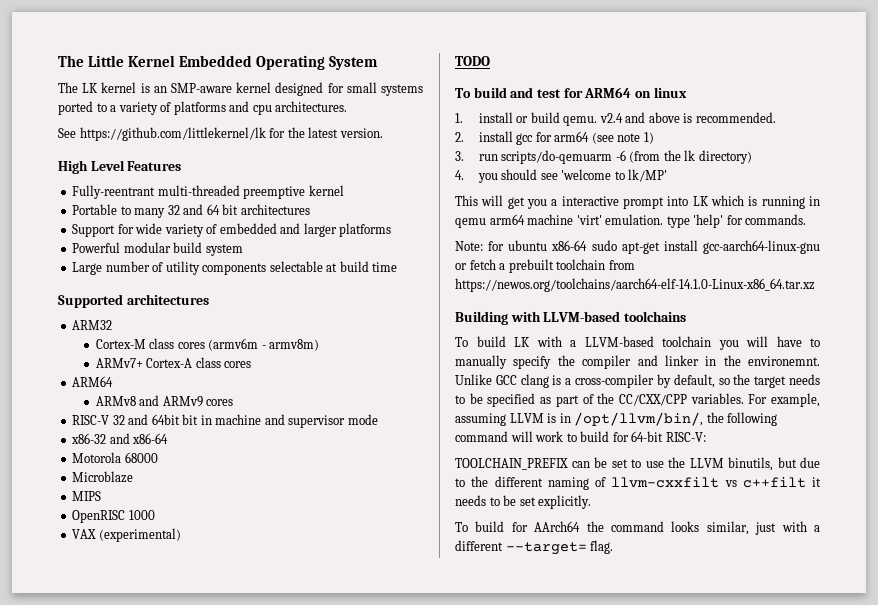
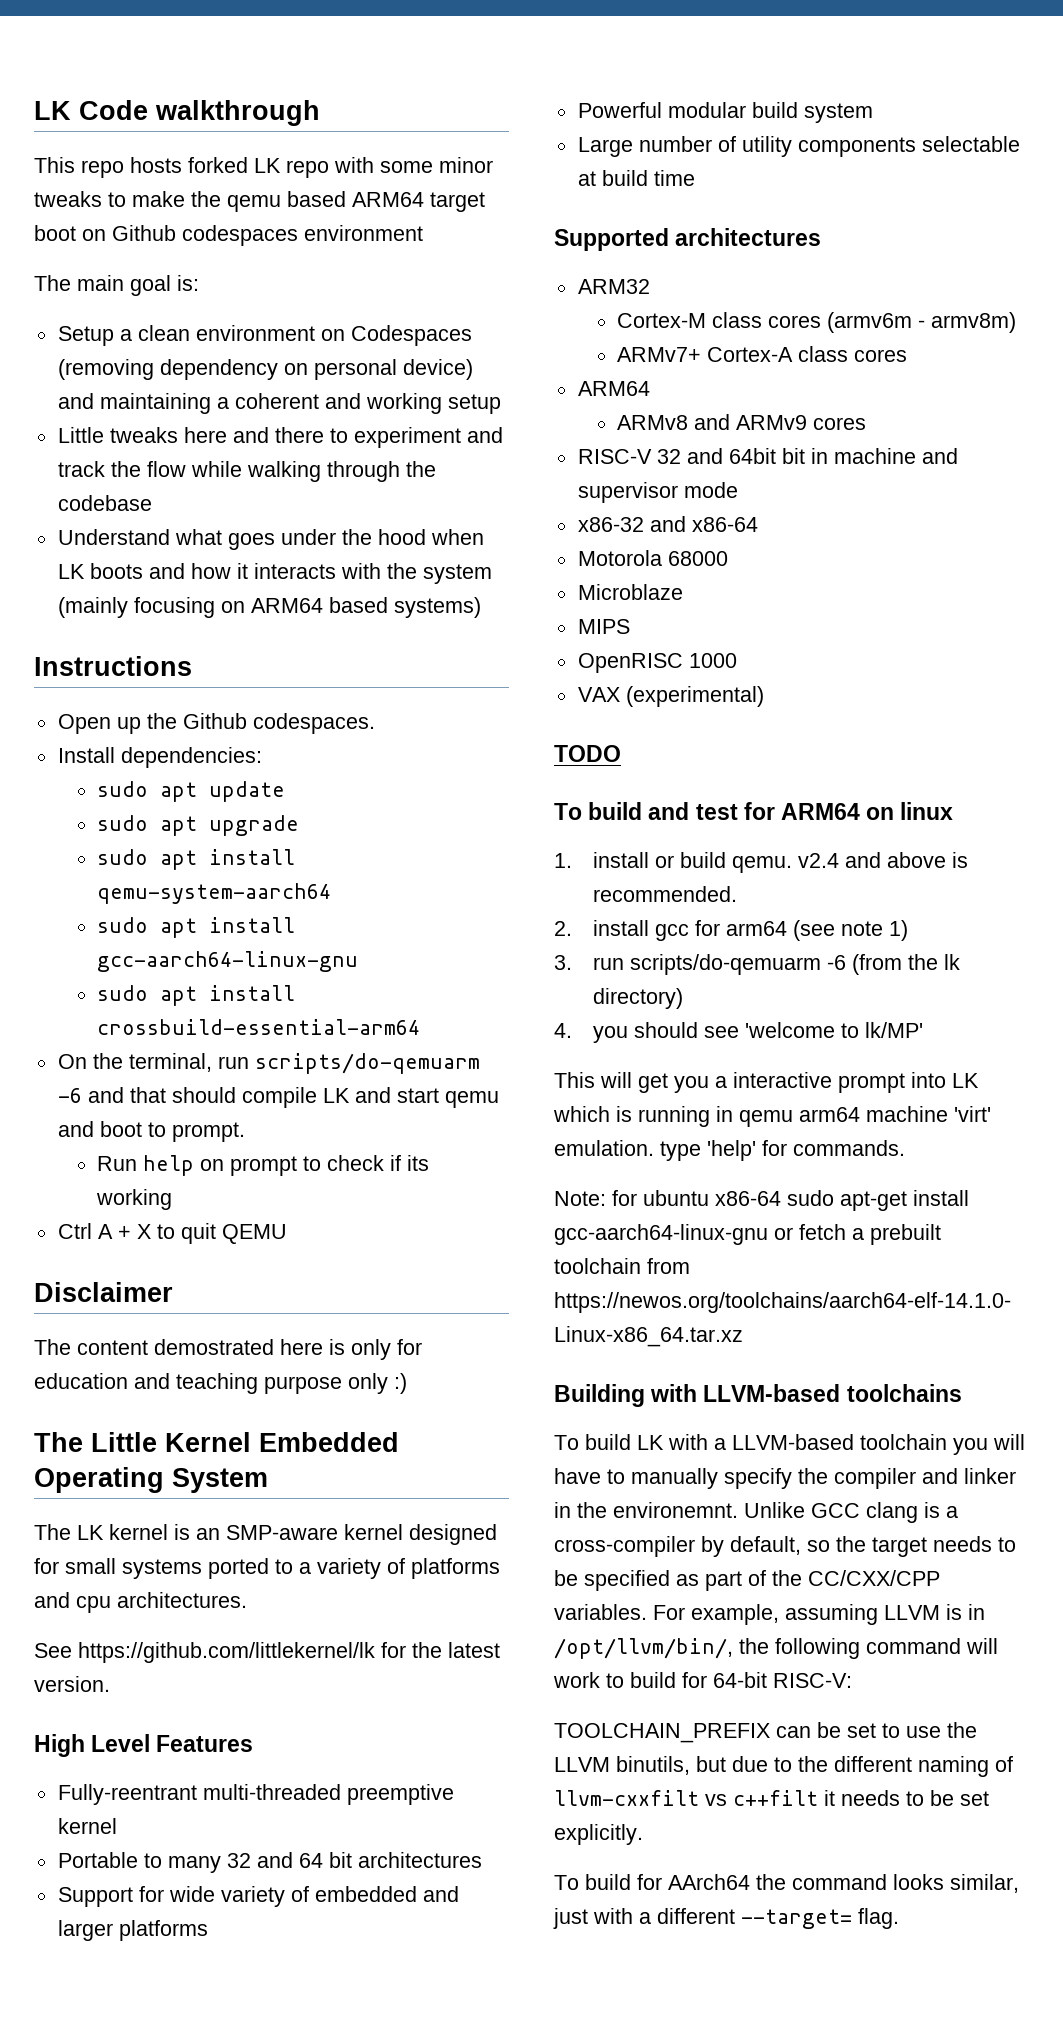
(58, 61) none -> [34,100,320,126] [34,157,493,178] [34,191,485,212] [34,225,423,246] [34,275,199,296] [57,325,472,346] [57,359,473,380] [57,393,501,414] [57,427,503,448] [57,461,436,482] [57,495,152,511] [57,529,484,550] [57,563,492,584] [57,597,481,618] [34,656,192,676] [57,713,375,734] [57,747,262,768] [96,781,285,802] [96,815,299,836] [96,849,295,870] [96,883,331,904] [96,917,295,938] [96,951,358,972] [96,985,295,1006] [96,1019,420,1035] [57,1053,480,1074] [57,1087,499,1108] [57,1121,245,1142] [96,1155,429,1176] [95,1189,172,1210] [57,1223,287,1244] [34,1282,173,1302] [34,1339,422,1360] [34,1373,407,1394] LK Code walkthrough // This repo hosts forked LK repo with some minor tweaks to make the qemu based ARM64 target boot on Github codespaces environment // The main goal is: // Setup a clean environment on Codespaces (removing dependency on personal device) and maintaining a coherent and working setup // Little tweaks here and there to experiment and track the flow while walking through the codebase // Understand what goes under the hood when LK boots and how it interacts with the system (mainly focusing on ARM64 based systems) // Instructions // Open up the Github codespaces. // Install dependencies: // sudo apt update // sudo apt upgrade // sudo apt install qemu-system-aarch64 // sudo apt install gcc-aarch64-linux-gnu // sudo apt install crossbuild-essential-arm64 // On the terminal, run scripts/do-qemuarm -6 and that should compile LK and start qemu and boot to prompt. // Run help on prompt to check if its working // Ctrl A + X to quit QEMU // Disclaimer // The content demostrated here is only for education and teaching purpose only :) //

